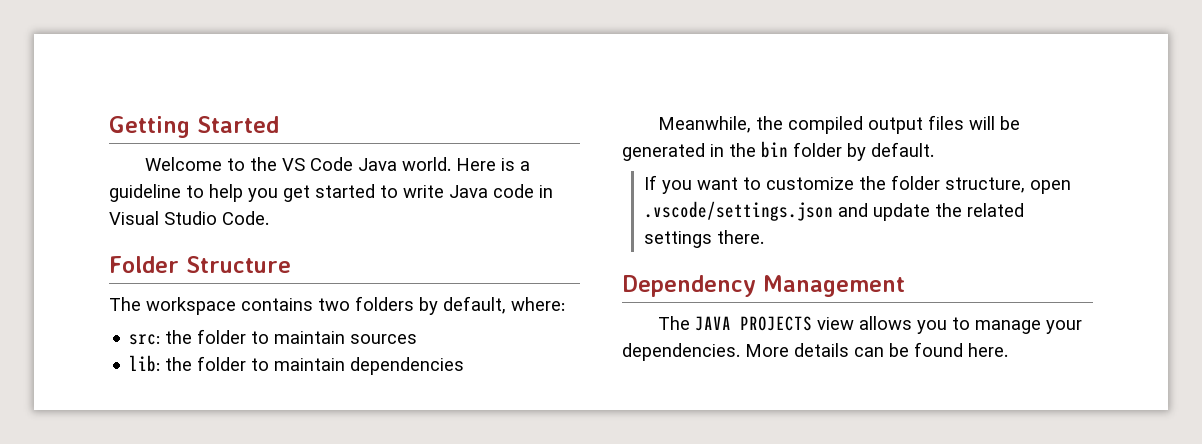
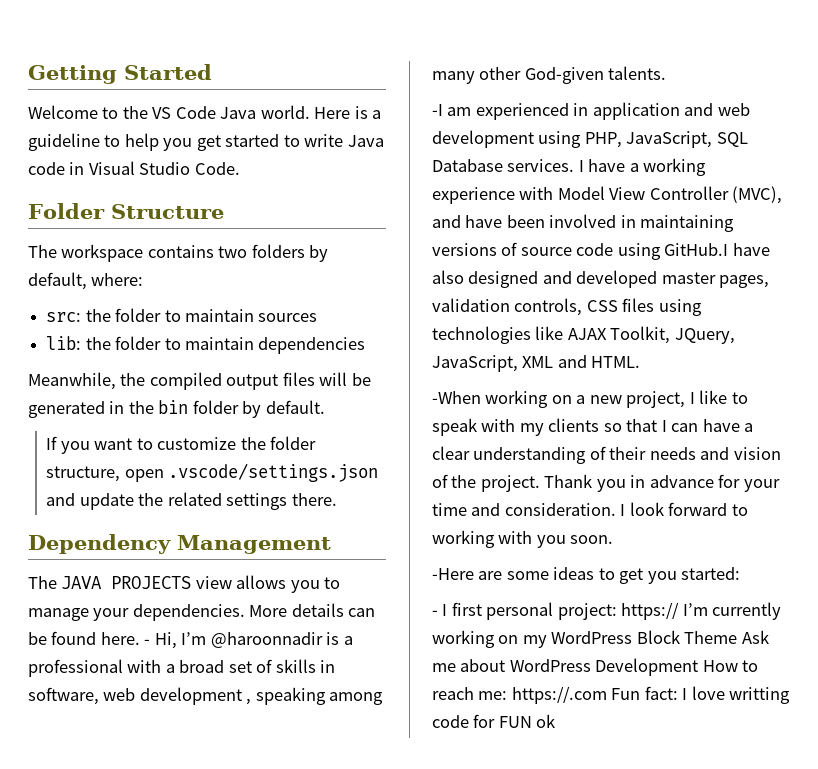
(1008, 350) none -> [144,632,353,649] [28,659,336,677] [28,687,384,705] [432,66,667,84] [432,102,750,120] [432,130,748,148] [432,158,707,176] [432,186,783,204] [432,214,735,232] [432,242,770,260] [432,270,770,288] [432,298,702,316] [432,326,735,344] [432,355,641,372] [432,390,748,408] [432,418,754,436] [432,446,781,464] [432,474,780,492] [432,502,748,516] [432,530,614,548] [432,567,741,584] [432,602,782,620] [432,630,769,648] [432,658,759,676] [432,686,791,704] [432,714,556,728] - Hi, I’m @haroonnadir is a professional with a broad set of skills in software, web development , speaking among many other God-given talents. // -I am experienced in application and web development using PHP, JavaScript, SQL Database services. I have a working experience with Model View Controller (MVC), and have been involved in maintaining versions of source code using GitHub.I have also designed and developed master pages, validation controls, CSS files using technologies like AJAX Toolkit, JQuery, JavaScript, XML and HTML. // -When working on a new project, I like to speak with my clients so that I can have a clear understanding of their needs and vision of the project. Thank you in advance for your time and consideration. I look forward to working with you soon. // -Here are some ideas to get you started: // - I first personal project: https:// I’m currently working on my WordPress Block Theme Ask me about WordPress Development How to reach me: https://.com Fun fact: I love writting code for FUN ok

